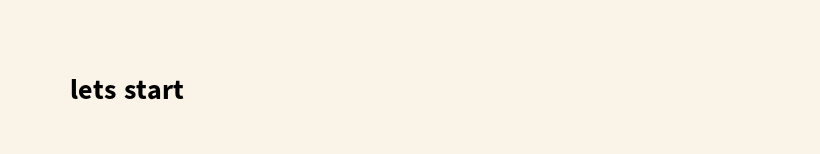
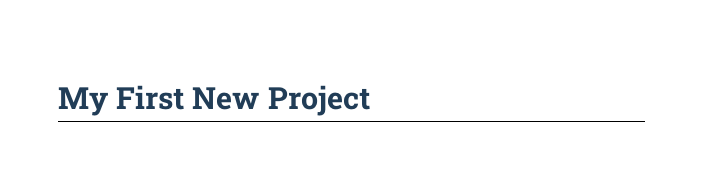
[70,79,184,100] lets start -> [58,85,370,116] My First New Project

